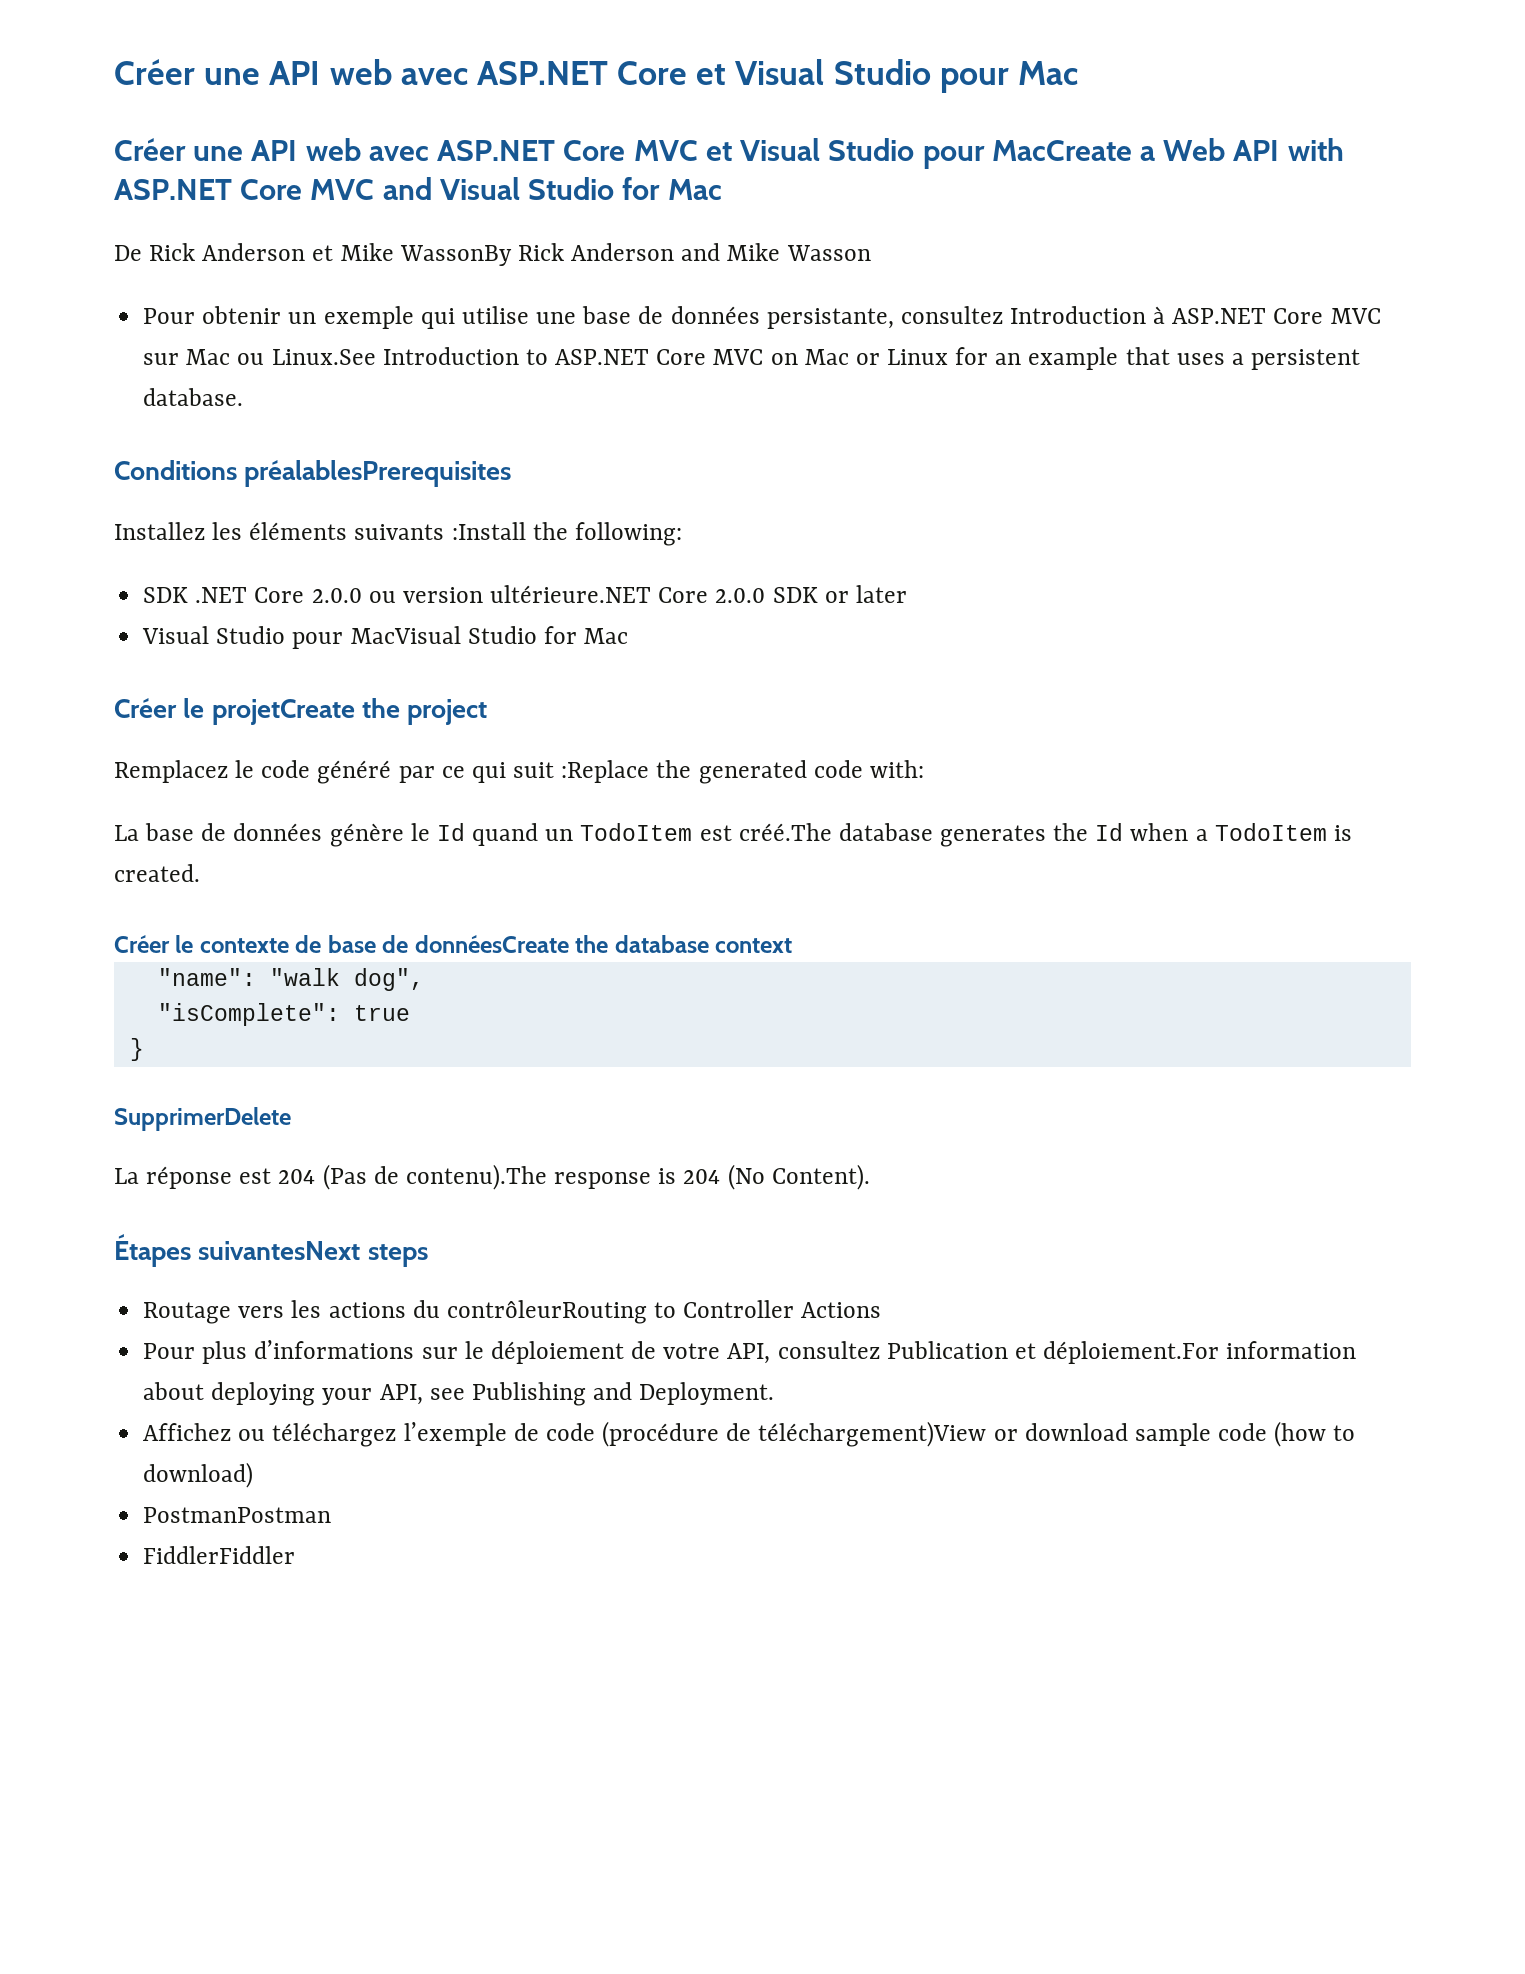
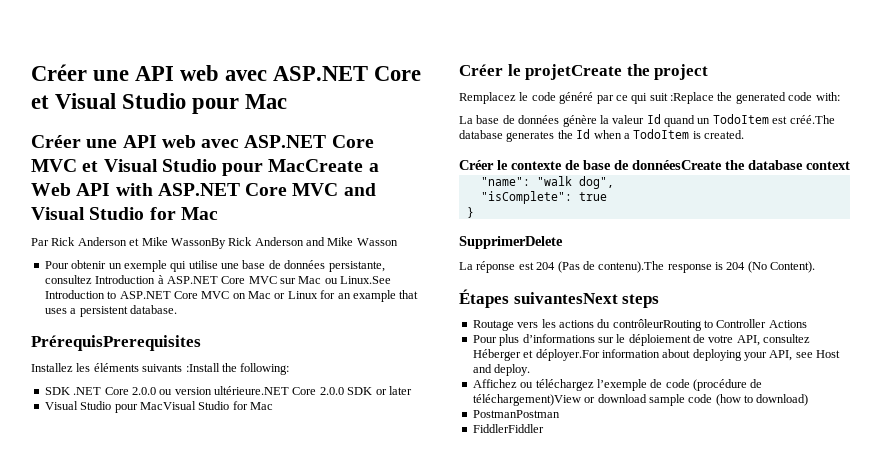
[114,245,142,261] De -> [31,238,49,246] Par
[114,460,512,487] Conditions préalablesPrerequisites -> [31,335,201,351] PrérequisPrerequisites
[410,823,430,841] le -> [599,115,645,124] la valeur
[886,1341,1220,1364] Publication et déploiement.For -> [472,349,600,361] Héberger et déployer.For
[471,1382,775,1406] Publishing and Deployment. -> [816,350,841,358] [472,364,531,376] Host and deploy.

